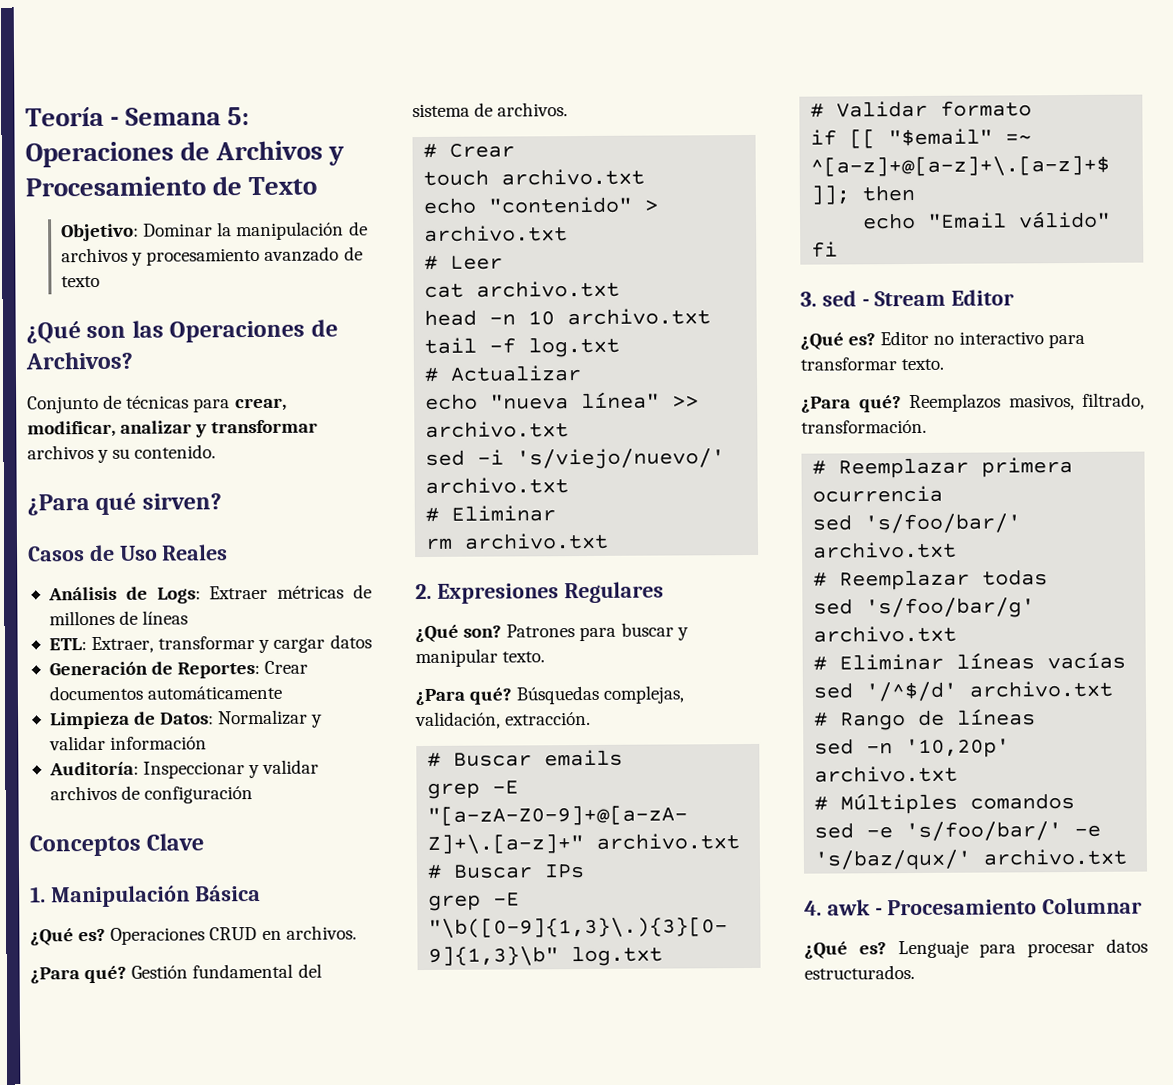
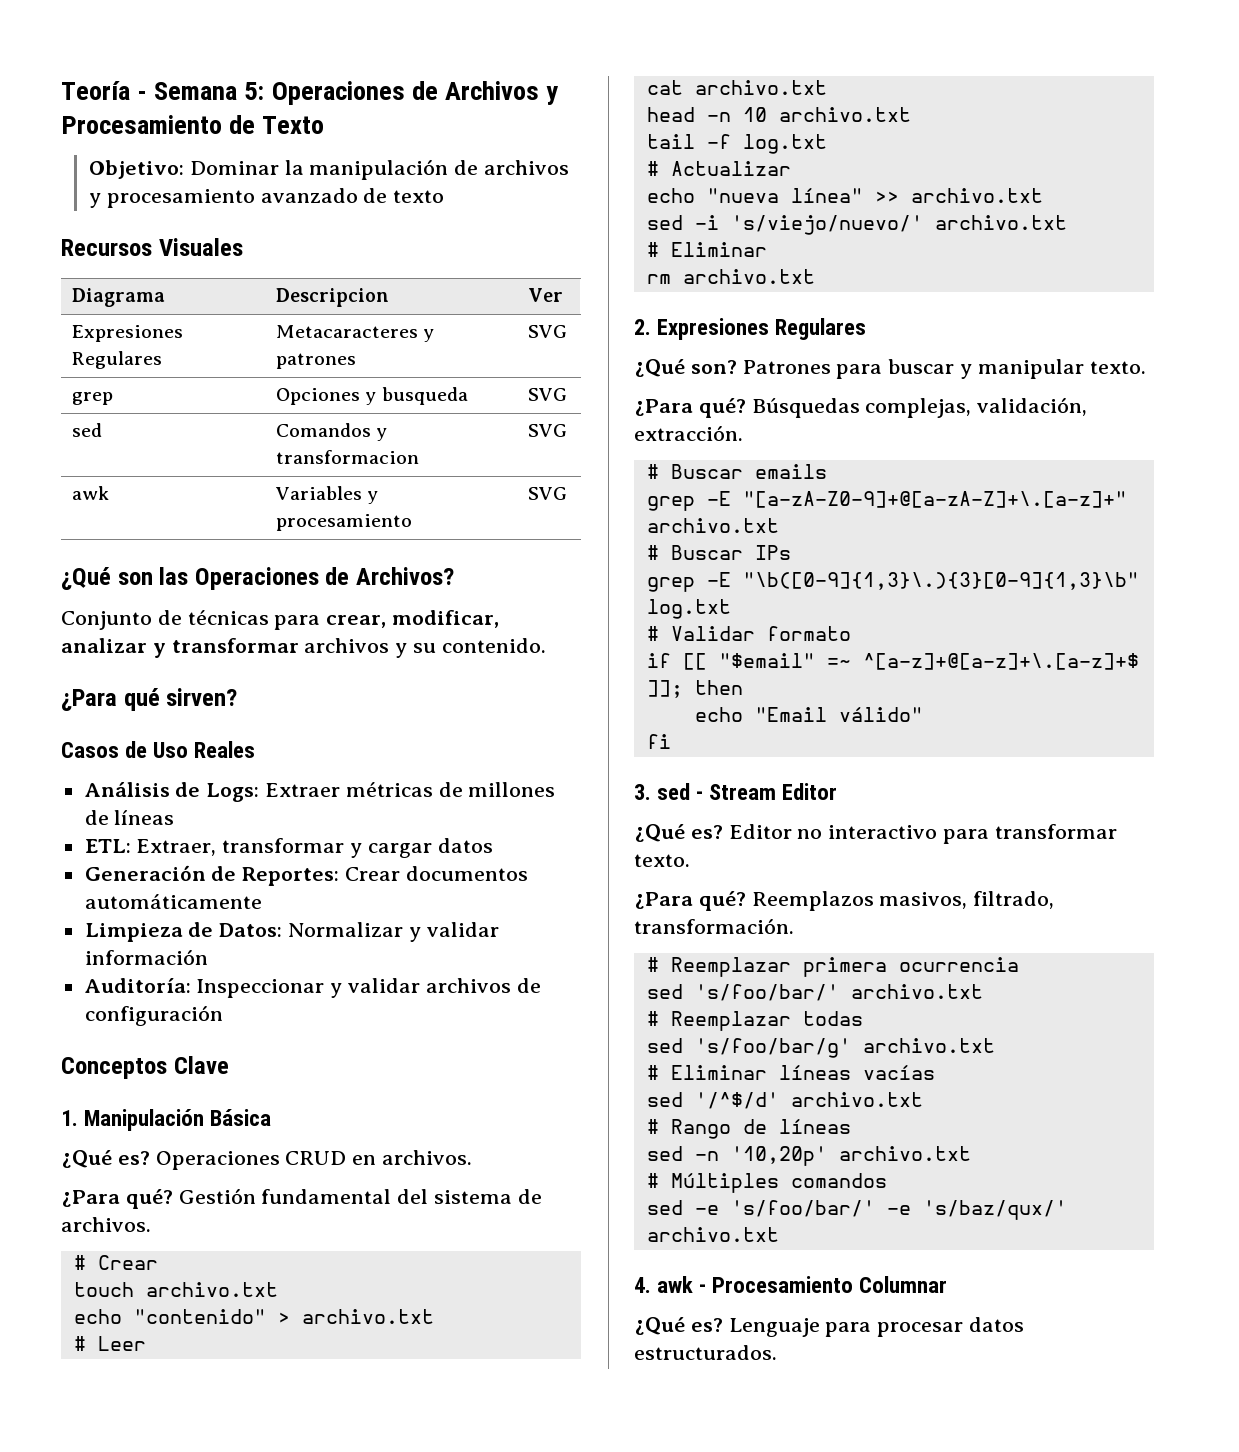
(101, 281) none -> [61,238,243,256] [72,288,166,307] [276,288,390,307] [528,288,564,302] [72,325,184,342] [72,351,163,369] [276,325,435,342] [276,353,357,369] [528,325,568,338] [72,392,114,405] [276,387,468,405] [528,388,568,401] [72,423,103,437] [276,423,388,441] [276,450,420,464] [528,424,568,437] [72,486,110,500] [275,486,379,504] [276,514,413,531] [528,487,568,500] // Recursos Visuales // Diagrama | Descripcion | Ver // Expresiones Regulares | Metacaracteres y patrones | SVG // grep | Opciones y busqueda | SVG // sed | Comandos y transformacion | SVG // awk | Variables y procesamiento | SVG

